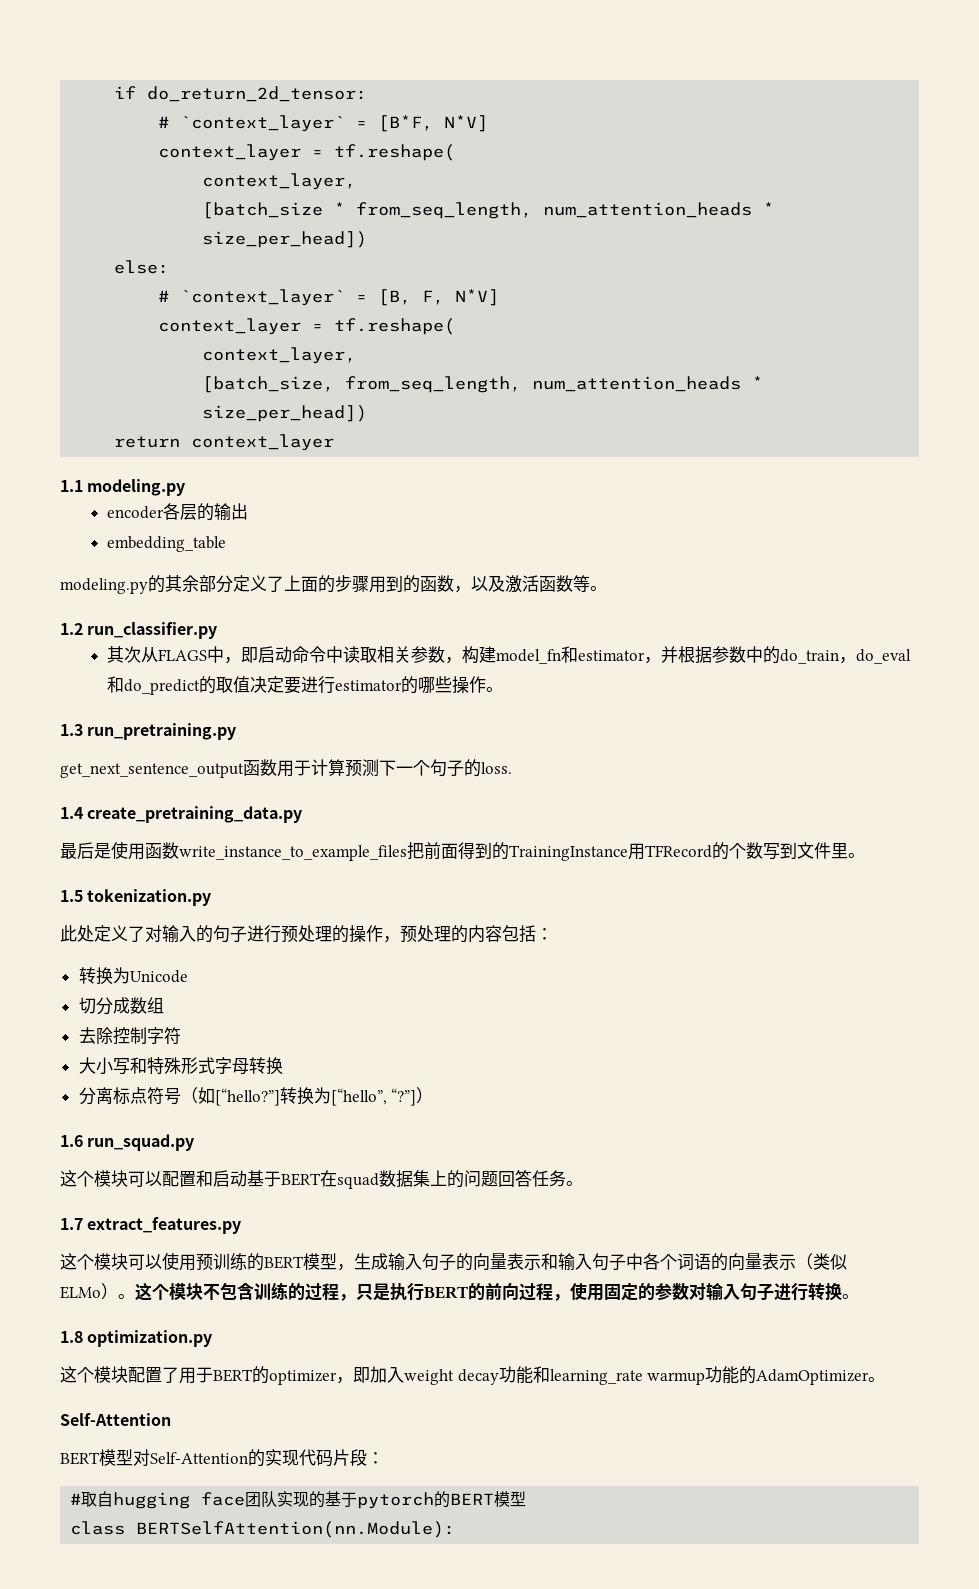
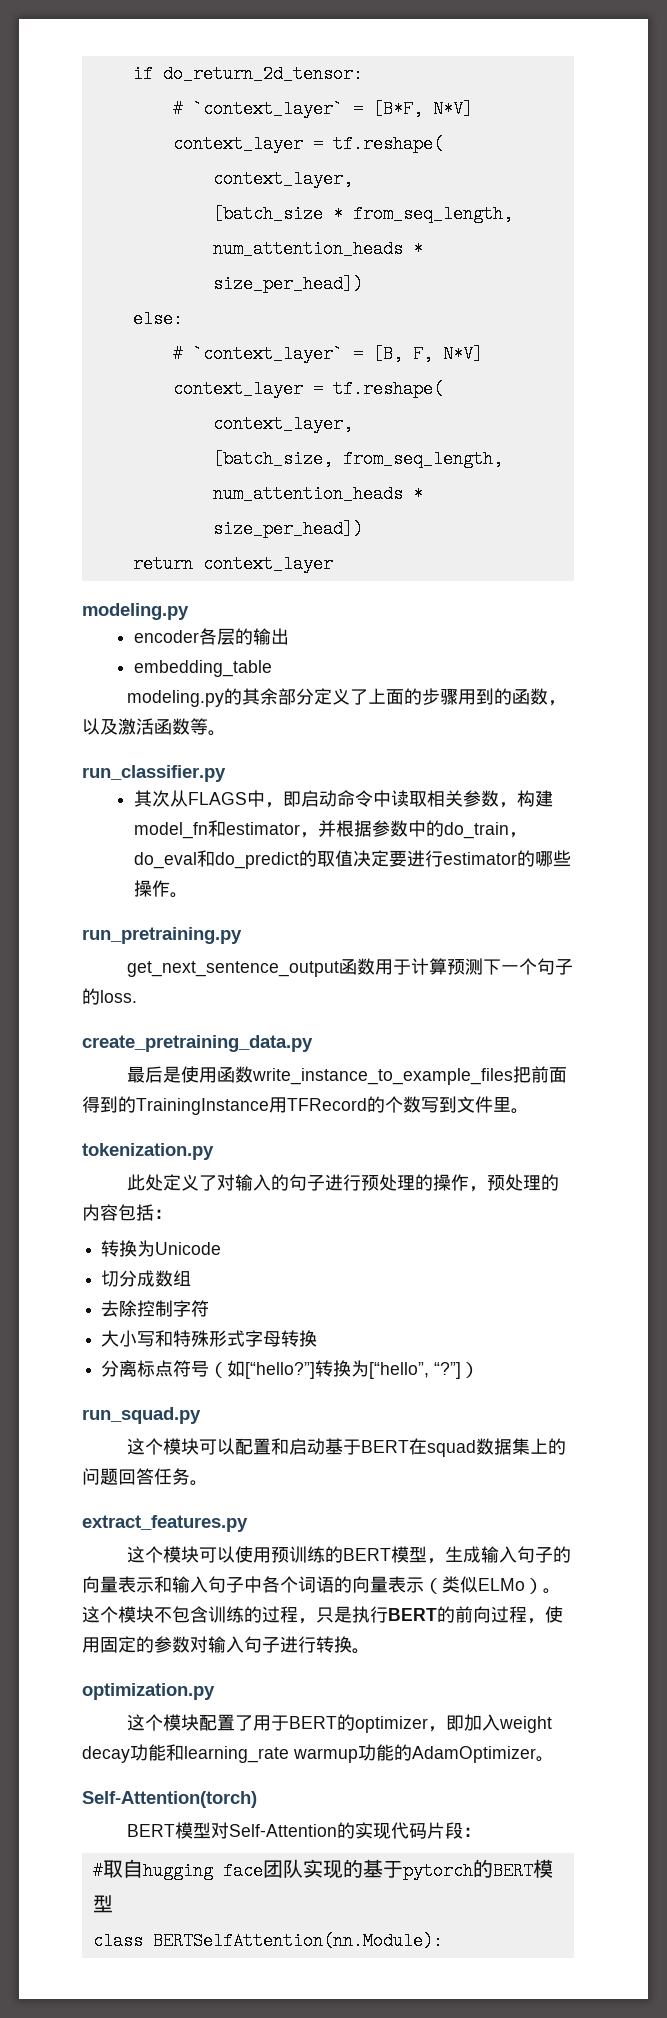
[60,480,83,492] 1.1 -> (333, 564) none
[60,623,83,635] 1.2 -> (226, 733) none
[60,724,83,736] 1.3 -> (189, 895) none
[60,807,83,819] 1.4 -> (137, 996) none
[60,890,83,902] 1.5 -> (529, 1111) none
[60,1135,83,1147] 1.6 -> (480, 1370) none
[60,1218,83,1230] 1.7 -> (208, 1483) none
[60,1331,83,1343] 1.8 -> (370, 1651) none
[60,1413,171,1426] Self-Attention -> [82,1791,257,1808] Self-Attention(torch)

